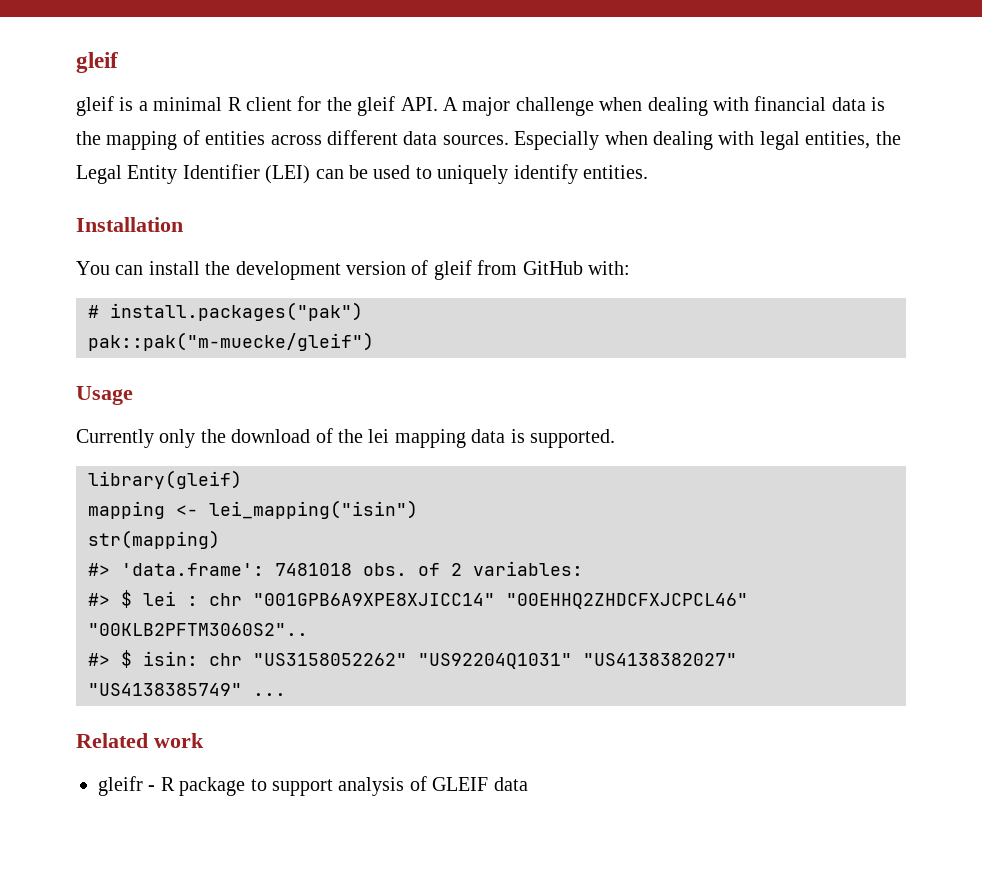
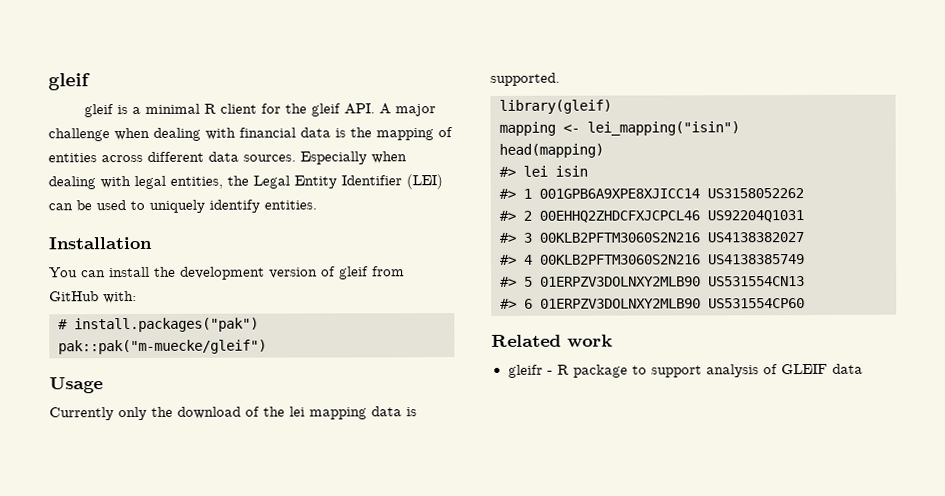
[88,530,220,549] [88,561,583,576] [88,590,748,609] [88,623,308,636] [88,650,737,669] [88,683,286,696] str(mapping) // #> 'data.frame': 7481018 obs. of 2 variables: // #> $ lei : chr "001GPB6A9XPE8XJICC14" "00EHHQ2ZHDCFXJCPCL46" "00KLB2PFTM3060S2".. // #> $ isin: chr "US3158052262" "US92204Q1031" "US4138382027" "US4138385749" ... -> [499,143,604,158] [499,165,588,177] [499,188,804,199] [499,210,804,223] [499,232,804,243] [500,254,805,265] [500,276,805,287] [500,298,805,309] head(mapping) // #> lei isin // #> 1 001GPB6A9XPE8XJICC14 US3158052262 // #> 2 00EHHQ2ZHDCFXJCPCL46 US92204Q1031 // #> 3 00KLB2PFTM3060S2N216 US4138382027 // #> 4 00KLB2PFTM3060S2N216 US4138385749 // #> 5 01ERPZV3DOLNXY2MLB90 US531554CN13 // #> 6 01ERPZV3DOLNXY2MLB90 US531554CP60

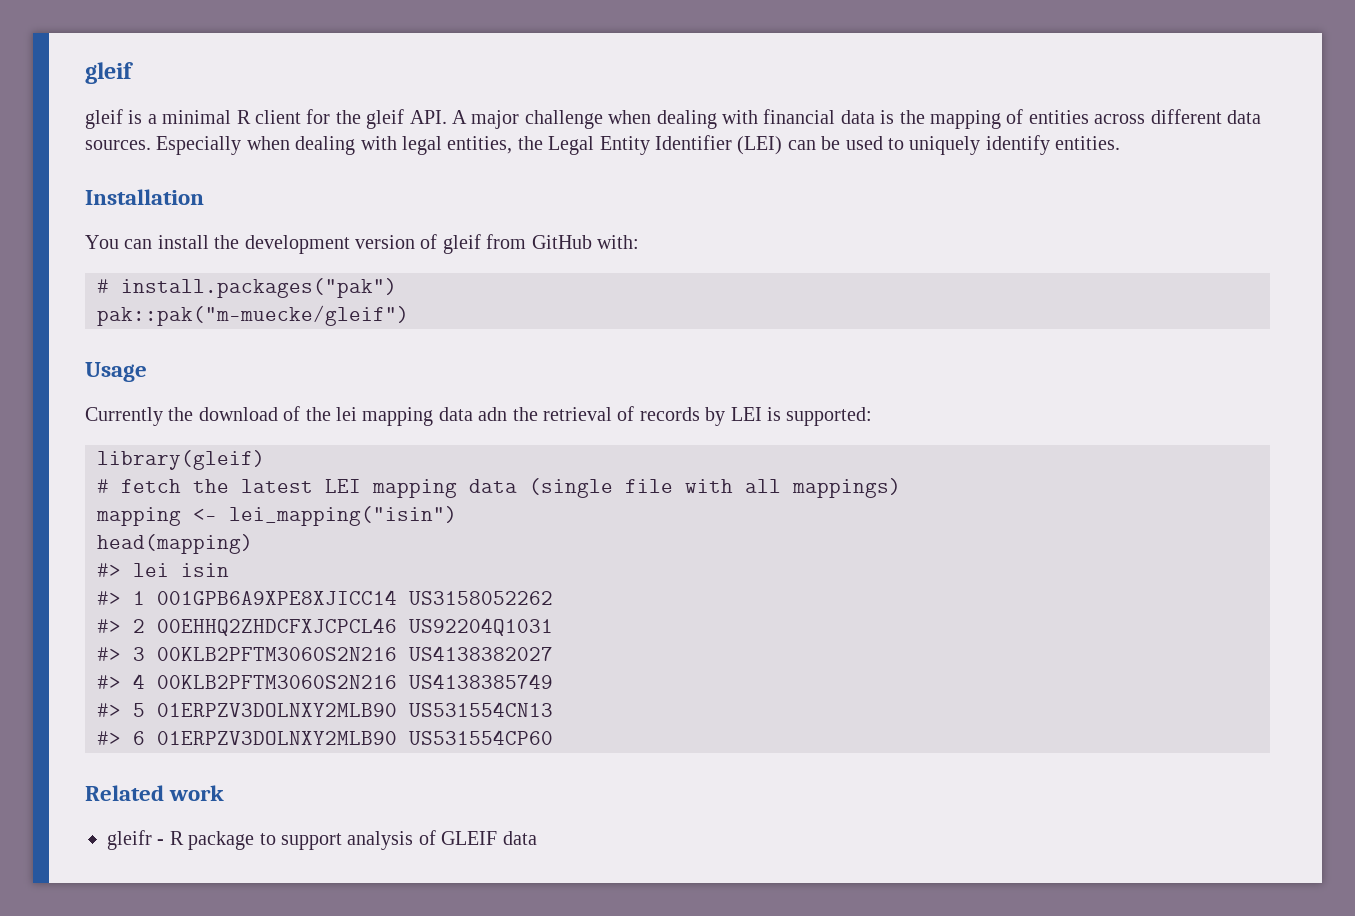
[118,406,147,421] only -> (163, 416) none
[406,407,417,417] [490,72,560,86] [499,99,612,114] is supported. // library(gleif) -> [478,406,873,426] [97,450,265,470] [97,478,901,498] adn the retrieval of records by LEI is supported: // library(gleif) // # fetch the latest LEI mapping data (single file with all mappings)

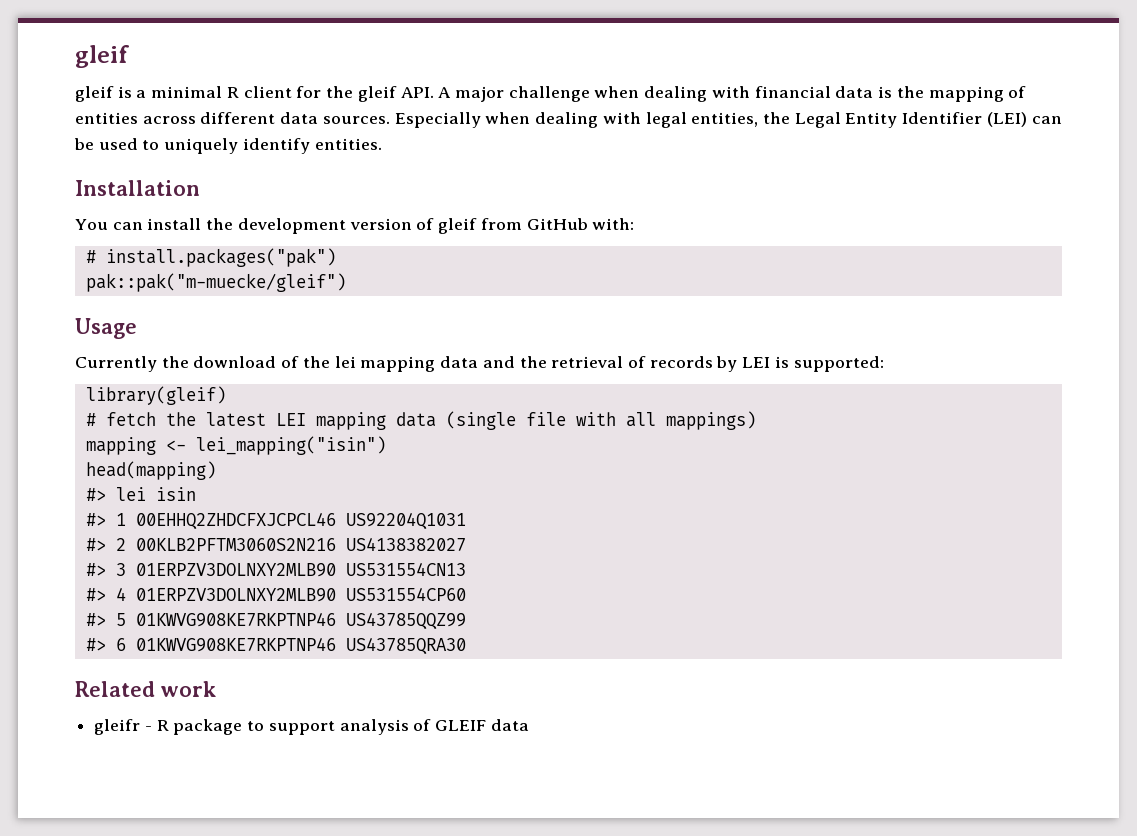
[478,407,508,421] adn -> [482,356,515,368] and
[157,590,553,605] [97,619,145,633] 001GPB6A9XPE8XJICC14 US3158052262 // #> 2 -> (126, 519) none
[133,647,145,661] 3 -> [115,538,126,551] 2
[133,674,553,689] [97,703,145,717] 4 00KLB2PFTM3060S2N216 US4138385749 // #> 5 -> [115,563,126,576] 3
[133,731,145,745] 6 -> [115,587,126,601] 4
(553, 737) none -> [85,612,466,630] [85,637,466,655] // #> 5 01KWVG908KE7RKPTNP46 US43785QQZ99 // #> 6 01KWVG908KE7RKPTNP46 US43785QRA30

